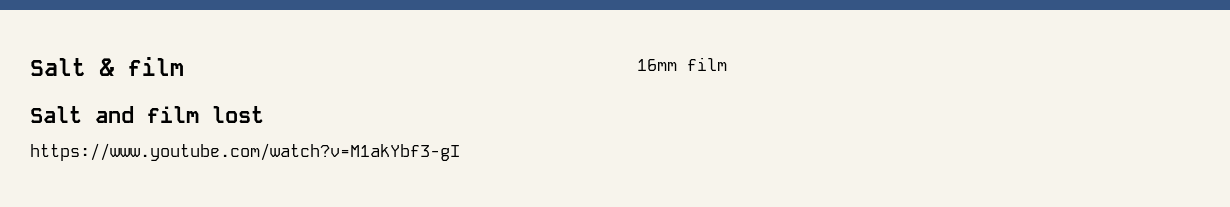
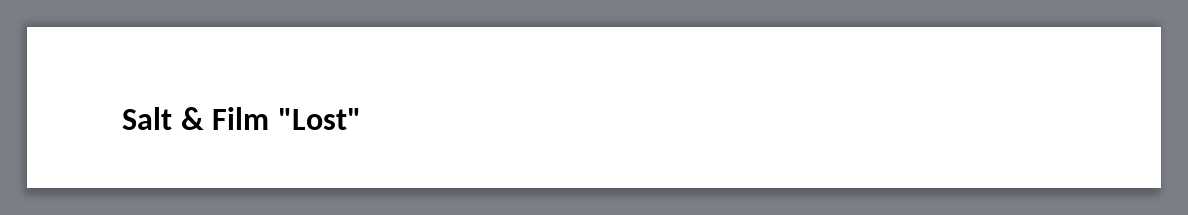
[128,57,184,76] [30,106,264,123] [30,143,460,161] [637,57,727,71] film // Salt and film lost // https://www.youtube.com/watch?v=M1akYbf3-gI // 16mm film -> [212,107,361,130] Film "Lost"

